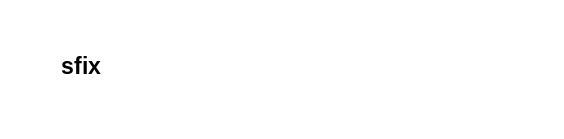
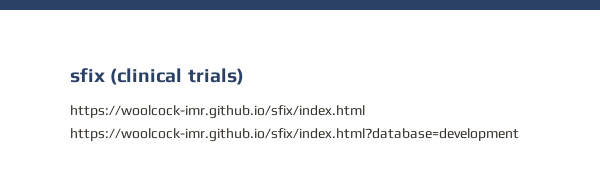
(101, 65) none -> [110,68,244,85] [70,105,365,119] [70,128,519,142] (clinical trials) // https://woolcock-imr.github.io/sfix/index.html // https://woolcock-imr.github.io/sfix/index.html?database=development

